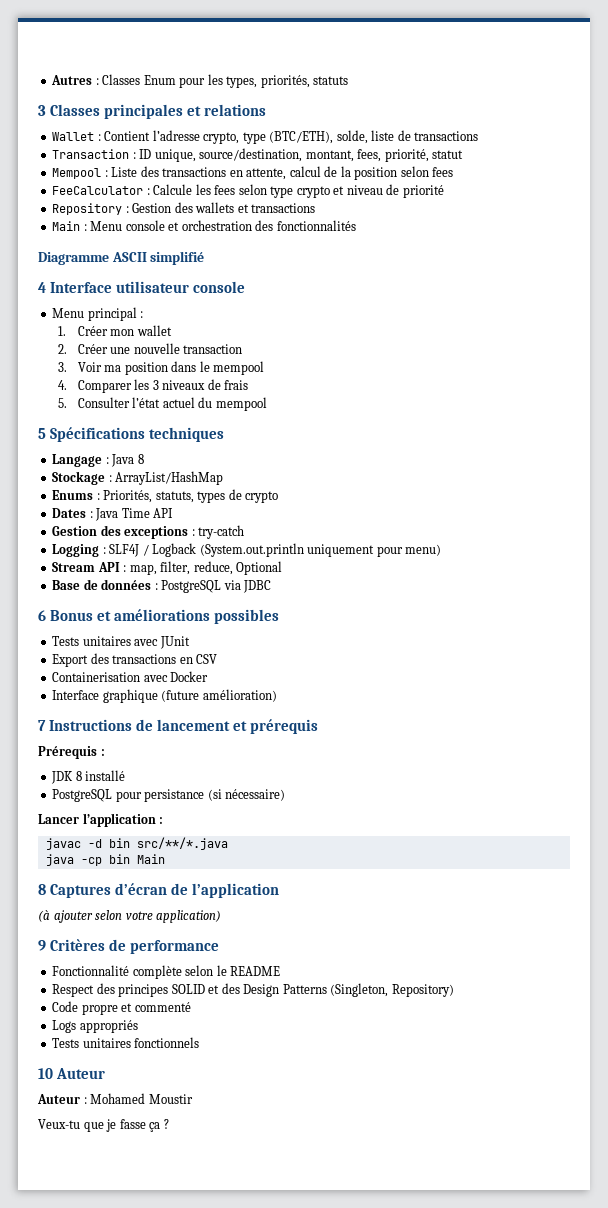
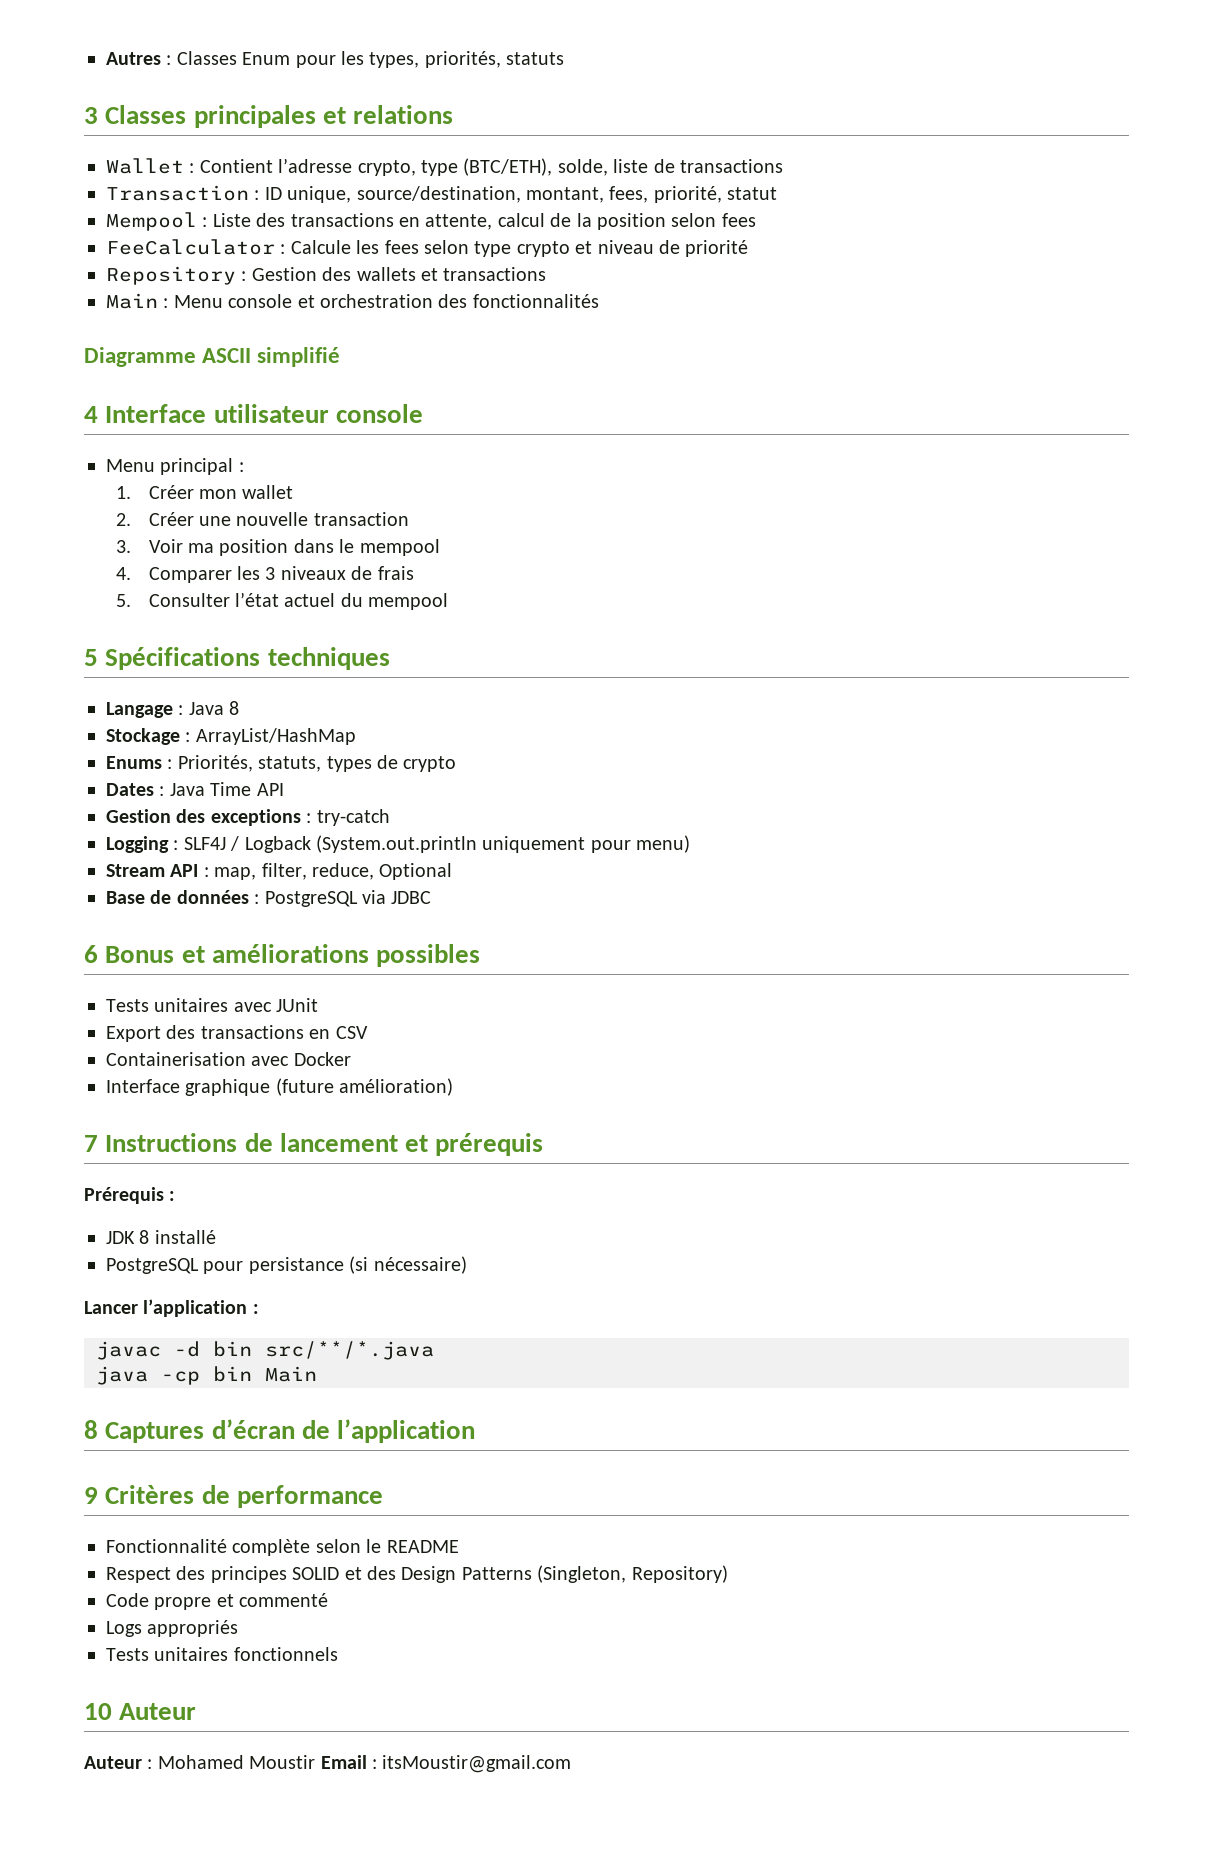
[38,910,222,923] // (à ajouter selon votre application) -> (476, 1431) none
[38,1119,169,1132] // Veux-tu que je fasse ça ? -> [320,1755,572,1773] Email : itsMoustir@gmail.com

